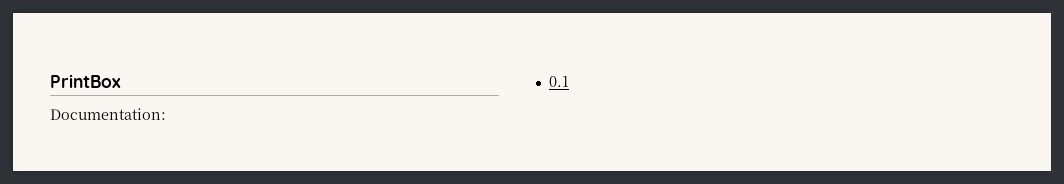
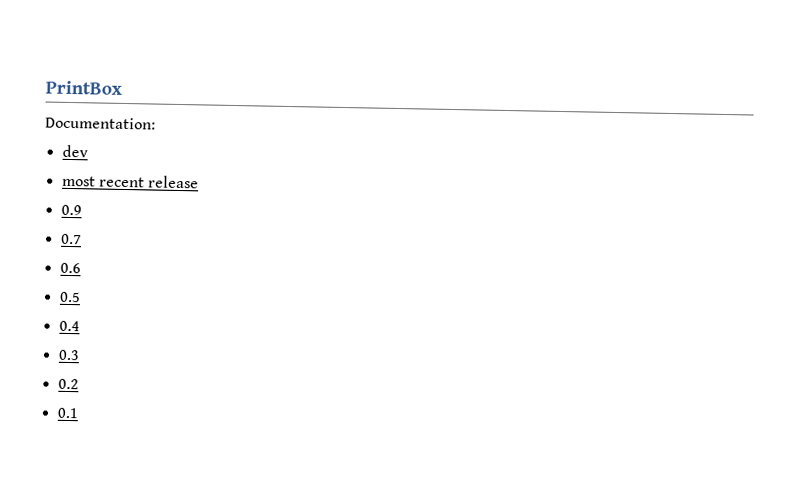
(166, 114) none -> [61,144,88,158] [61,175,200,189] [60,204,82,216] [60,233,82,245] [59,262,81,274] [58,291,81,303] [58,320,80,332] [57,349,80,361] [57,378,79,390] // dev // most recent release // 0.9 // 0.7 // 0.6 // 0.5 // 0.4 // 0.3 // 0.2

